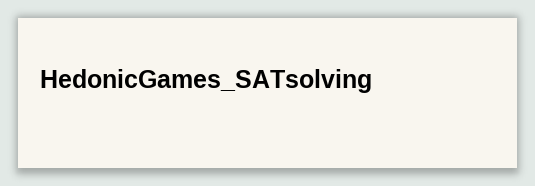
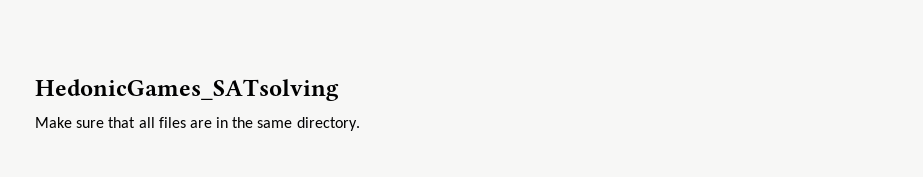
(372, 81) none -> [35,117,360,131] // Make sure that all files are in the same directory.

